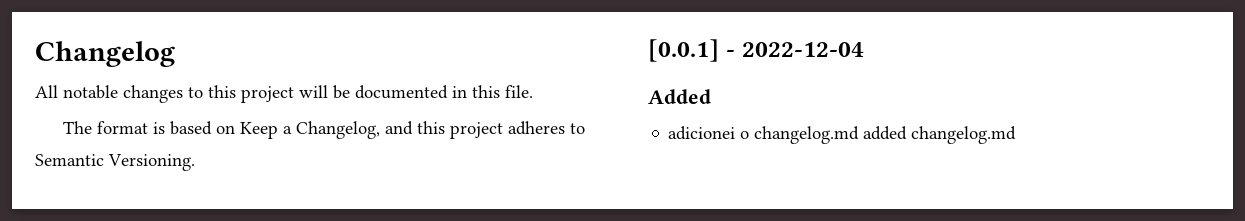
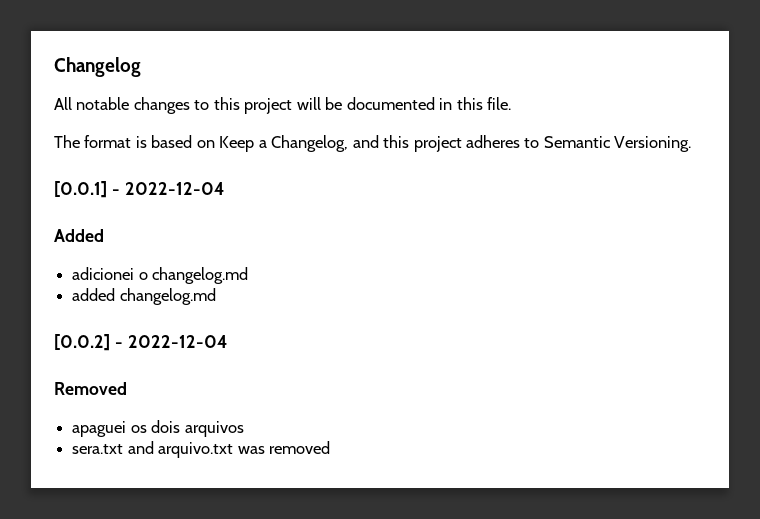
(860, 135) none -> (249, 275) //
(1017, 135) none -> [54,334,227,351] [54,382,127,395] [72,420,244,437] [72,441,330,458] // [0.0.2] - 2022-12-04 // Removed // apaguei os dois arquivos // sera.txt and arquivo.txt was removed

